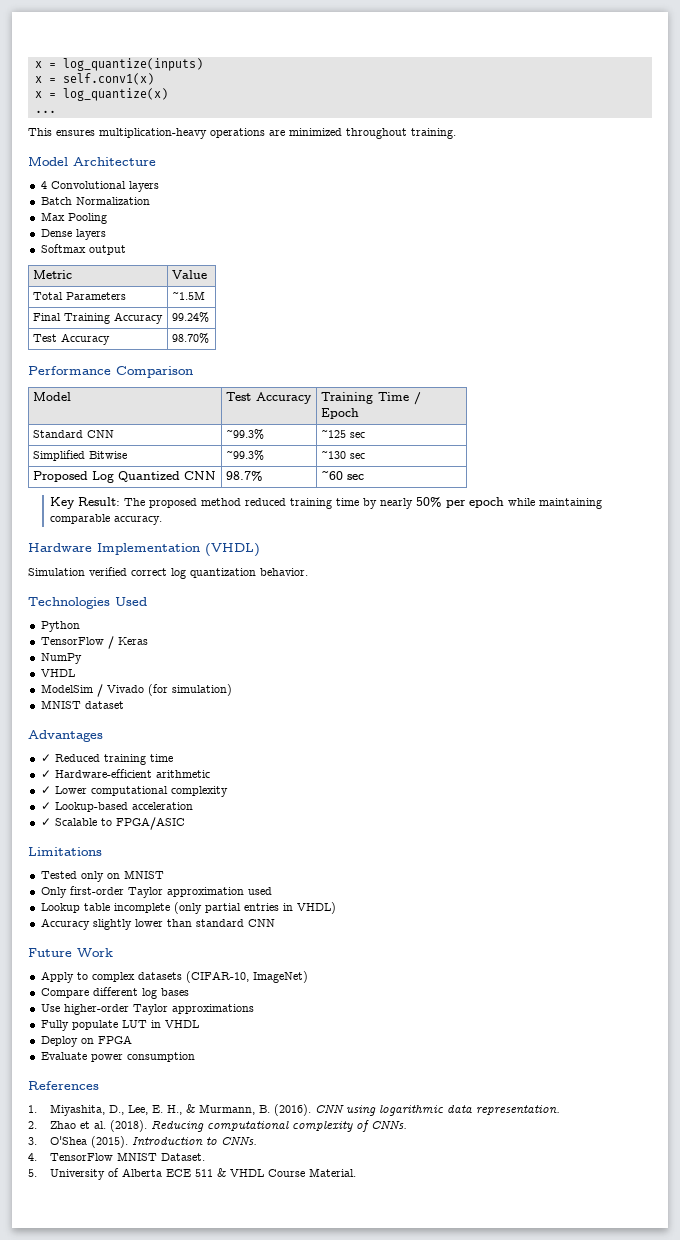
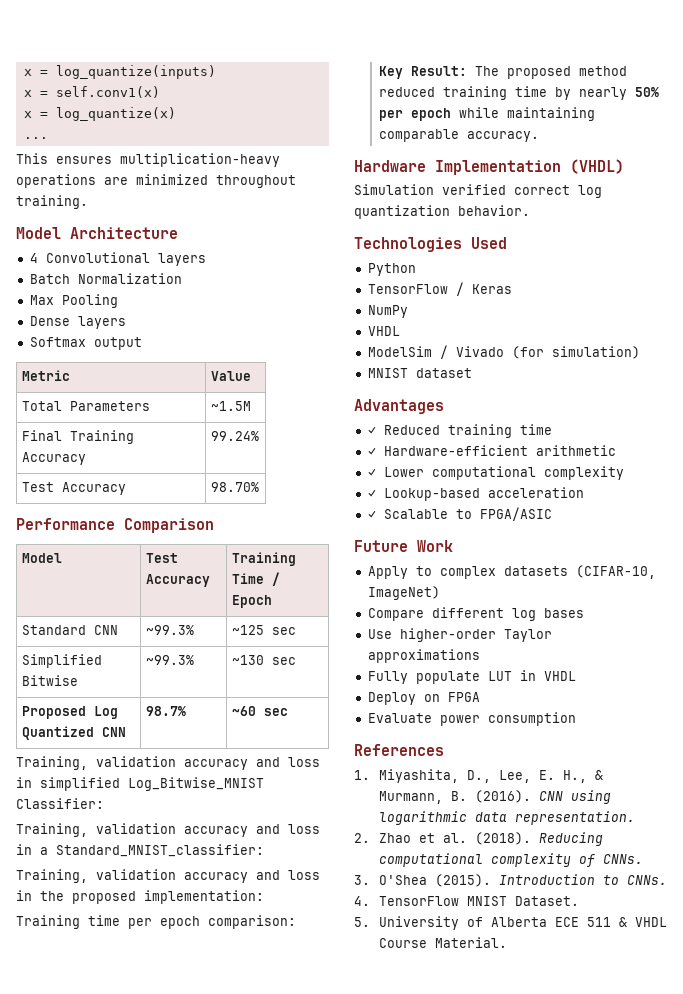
(364, 477) none -> [16,756,320,770] [16,777,264,791] [16,798,104,809] [16,823,320,837] [16,844,264,857] [16,869,320,883] [16,890,264,904] [16,915,296,929] // Training, validation accuracy and loss in simplified Log_Bitwise_MNIST Classifier: // Training, validation accuracy and loss in a Standard_MNIST_classifier: // Training, validation accuracy and loss in the proposed implementation: // Training time per epoch comparison:
[28,847,102,856] [40,870,164,882] [40,886,272,898] [40,902,336,914] [40,918,275,930] // Limitations // Tested only on MNIST // Only first-order Taylor approximation used // Lookup table incomplete (only partial entries in VHDL) // Accuracy slightly lower than standard CNN -> (552, 514) none

